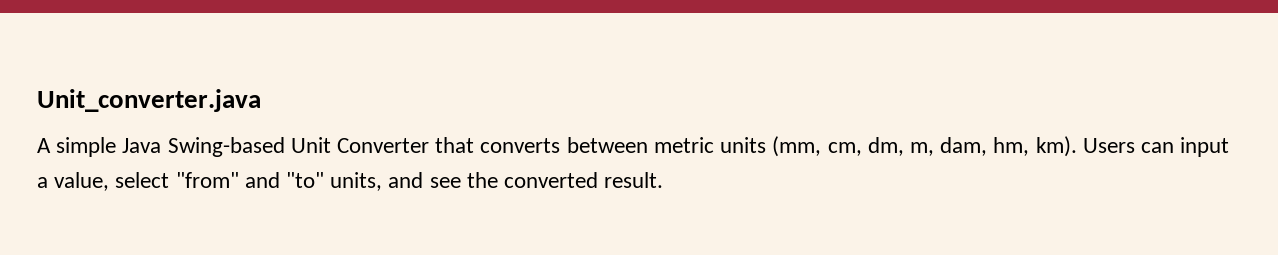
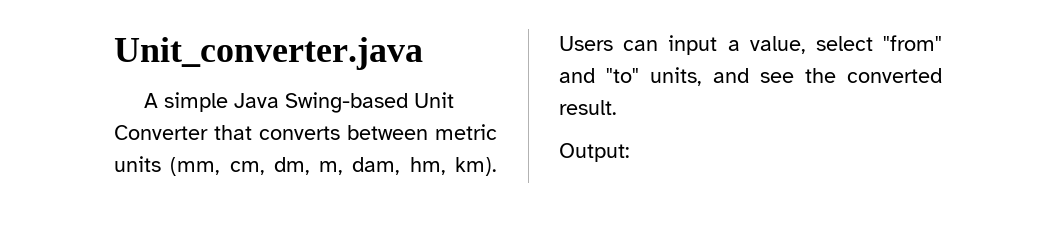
(664, 180) none -> [559,143,630,162] // Output:

